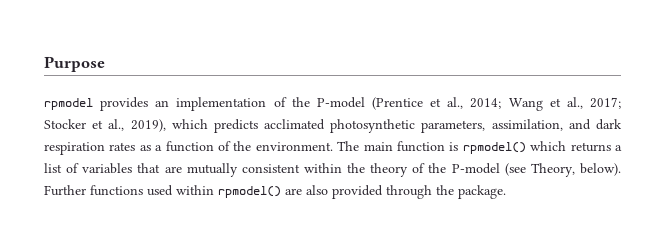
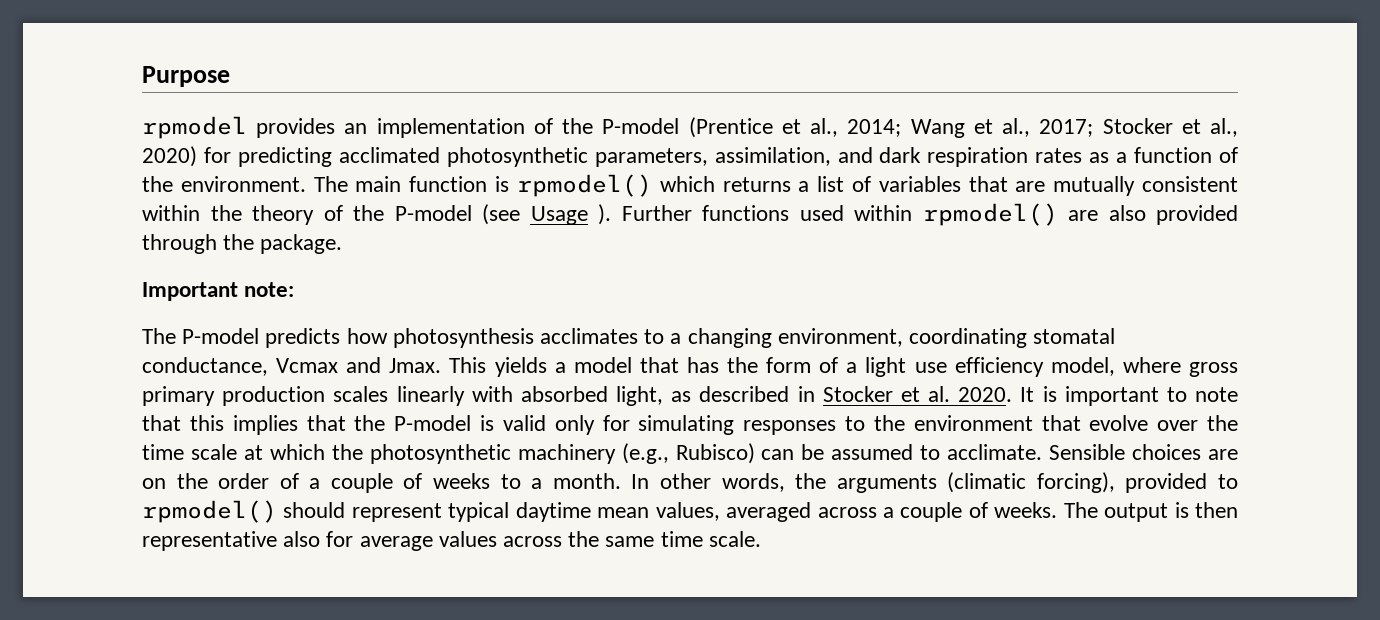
[130,119,258,133] 2019), which predicts -> [142,146,332,167] 2020) for predicting
[530,163,621,177] Theory, below). -> [530,204,611,225] Usage ).
(506, 192) none -> [142,282,295,301] [142,328,1116,348] [142,357,1238,377] [142,386,1238,406] [142,415,1239,435] [142,443,1238,464] [142,472,1238,493] [142,500,1238,523] [142,531,761,551] // Important note: // The P-model predicts how photosynthesis acclimates to a changing environment, coordinating stomatal conductance, Vcmax and Jmax. This yields a model that has the form of a light use efficiency model, where gross primary production scales linearly with absorbed light, as described in Stocker et al. 2020. It is important to note that this implies that the P-model is valid only for simulating responses to the environment that evolve over the time scale at which the photosynthetic machinery (e.g., Rubisco) can be assumed to acclimate. Sensible choices are on the order of a couple of weeks to a month. In other words, the arguments (climatic forcing), provided to rpmodel() should represent typical daytime mean values, averaged across a couple of weeks. The output is then representative also for average values across the same time scale.

